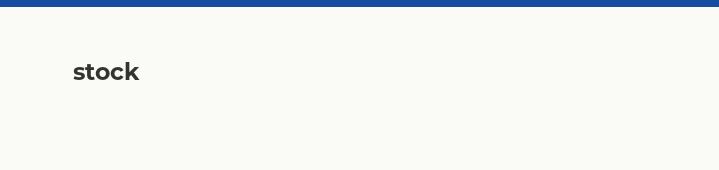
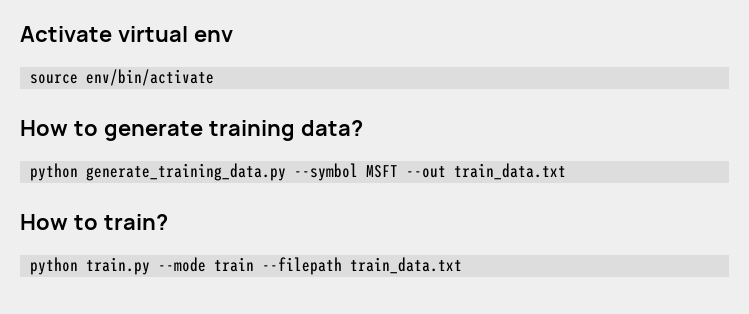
[73,62,140,80] stock -> [20,26,233,42] [29,69,214,86] [20,120,363,141] [29,163,566,181] [20,214,168,230] [29,257,462,275] Activate virtual env // source env/bin/activate // How to generate training data? // python generate_training_data.py --symbol MSFT --out train_data.txt // How to train? // python train.py --mode train --filepath train_data.txt

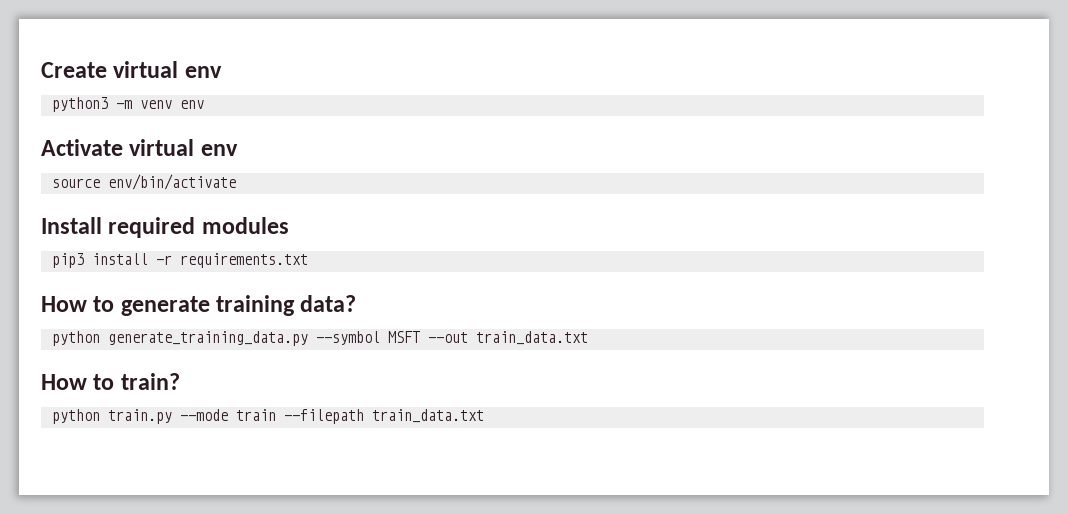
(20, 34) none -> [41,61,222,78] [51,97,204,112] Create virtual env // python3 -m venv env //
(214, 77) none -> [41,217,289,238] [51,253,308,268] // Install required modules // pip3 install -r requirements.txt

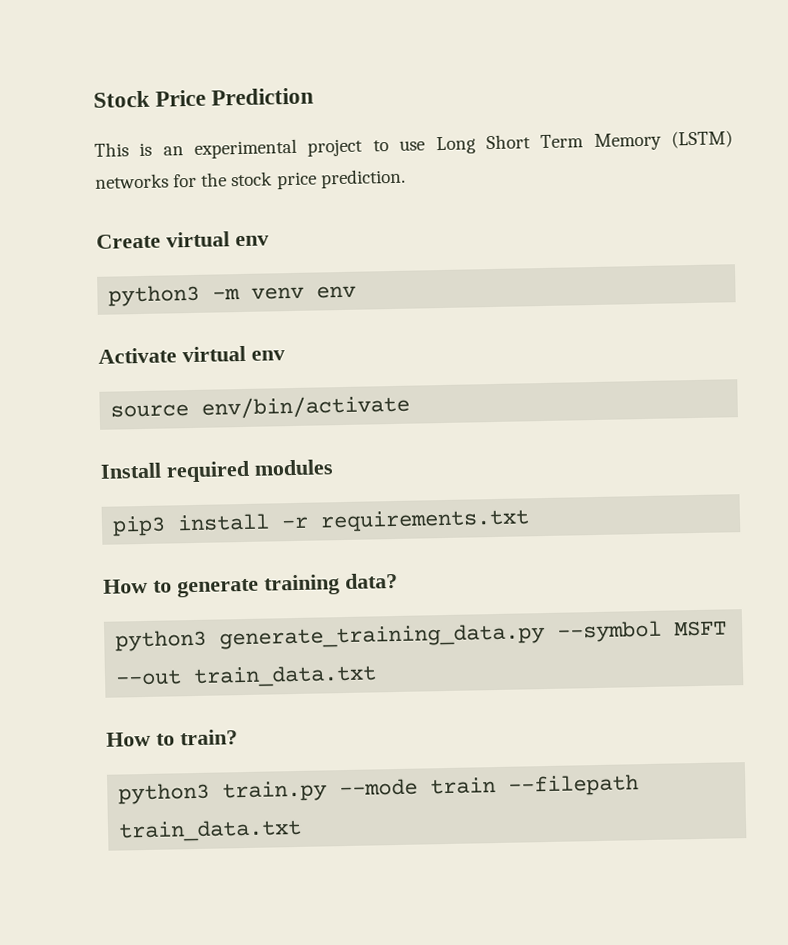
(41, 70) none -> [93,87,315,108] [94,130,734,159] [95,168,406,190] Stock Price Prediction // This is an experimental project to use Long Short Term Memory (LSTM) networks for the stock price prediction. //
[51,331,100,346] python -> [115,629,208,652] python3
[51,409,100,424] python -> [118,782,211,805] python3

